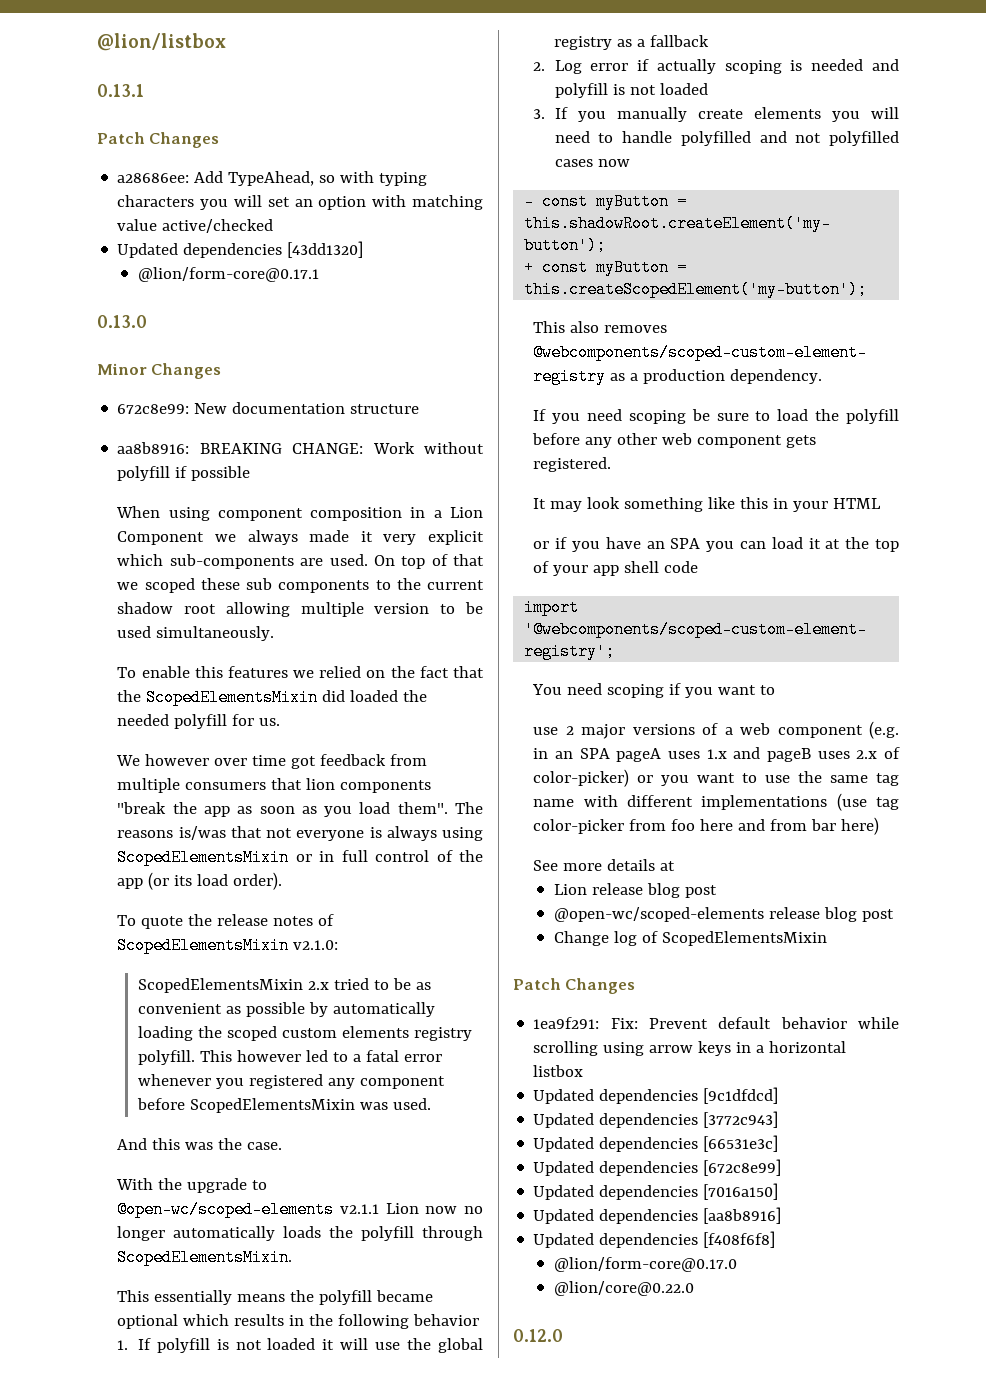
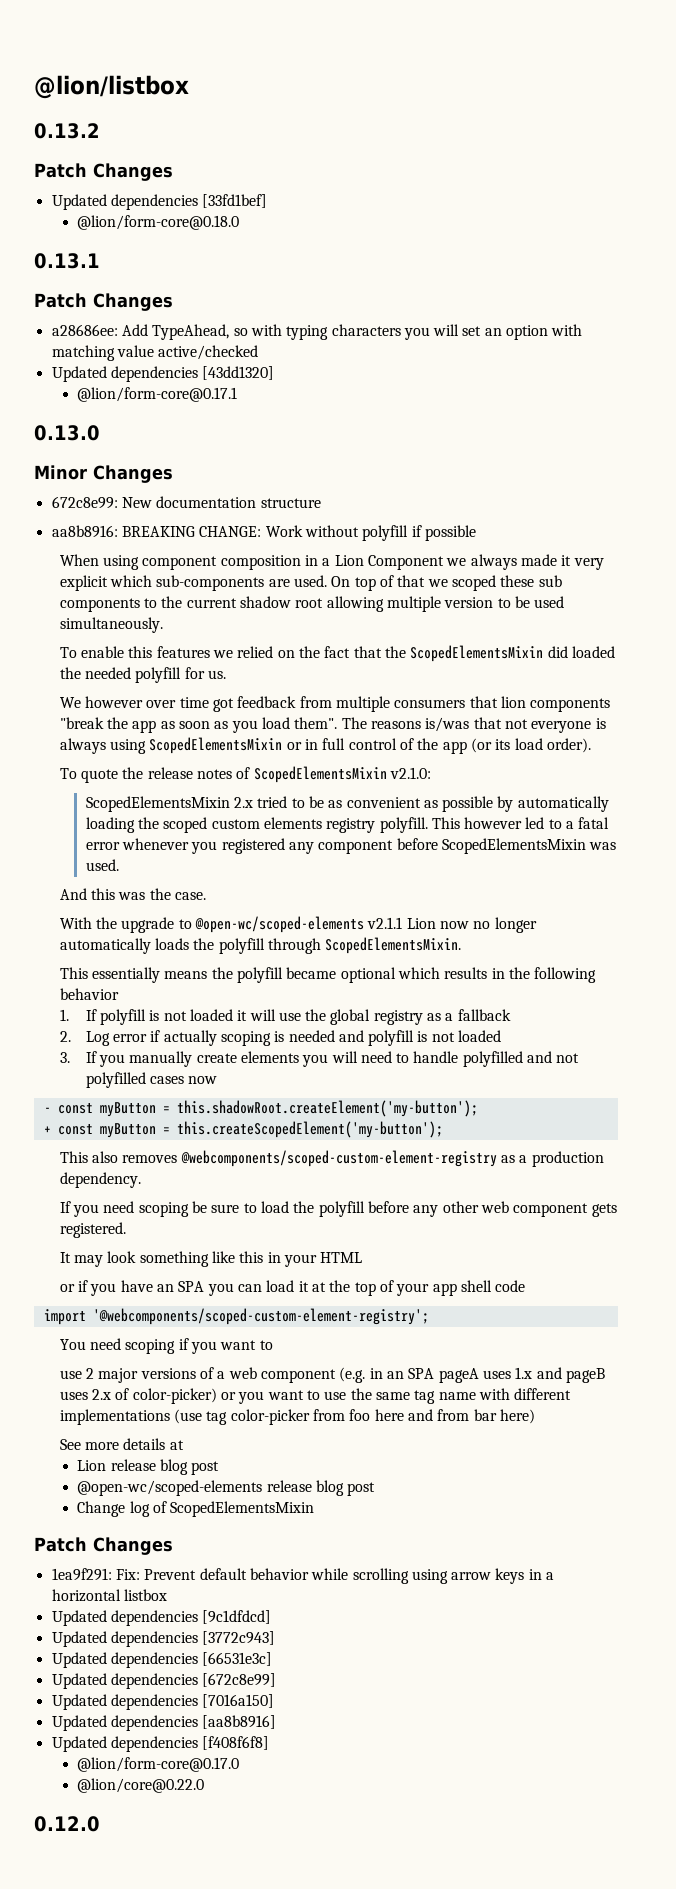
(226, 42) none -> [34,123,100,139] [34,163,173,181] [51,194,268,210] [77,215,240,230] // 0.13.2 // Patch Changes // Updated dependencies [33fd1bef] // @lion/form-core@0.18.0

